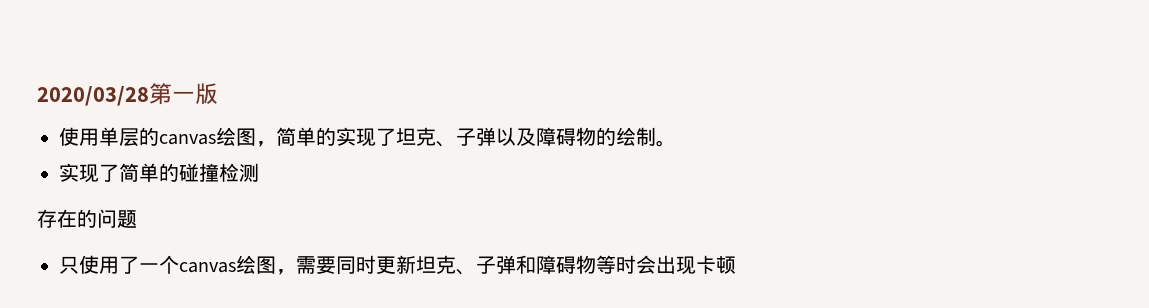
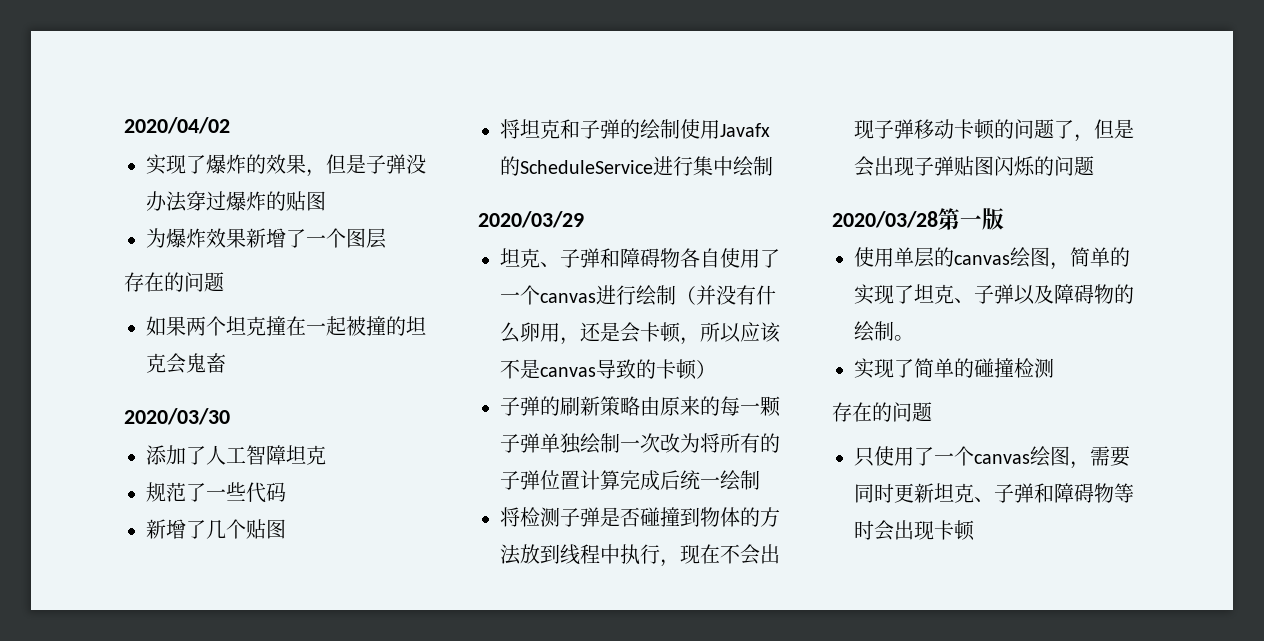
(37, 96) none -> [124,117,230,134] [146,154,426,177] [146,191,326,212] [146,228,386,249] [124,272,224,292] [146,316,426,336] [146,353,226,374] [124,408,230,425] [146,445,326,465] [146,482,286,503] [146,519,286,539] [500,119,770,140] [500,156,773,177] [478,211,584,228] [500,248,780,268] [500,285,776,306] [500,322,781,345] [500,359,716,380] [500,396,781,417] [500,433,780,454] [500,470,760,491] [500,507,780,527] [500,544,780,567] [854,119,1134,142] [854,156,1094,177] 2020/04/02 // 实现了爆炸的效果，但是子弹没办法穿过爆炸的贴图 // 为爆炸效果新增了一个图层 // 存在的问题 // 如果两个坦克撞在一起被撞的坦克会鬼畜 // 2020/03/30 // 添加了人工智障坦克 // 规范了一些代码 // 新增了几个贴图 // 将坦克和子弹的绘制使用Javafx的ScheduleService进行集中绘制 // 2020/03/29 // 坦克、子弹和障碍物各自使用了一个canvas进行绘制（并没有什么卵用，还是会卡顿，所以应该不是canvas导致的卡顿） // 子弹的刷新策略由原来的每一颗子弹单独绘制一次改为将所有的子弹位置计算完成后统一绘制 // 将检测子弹是否碰撞到物体的方法放到线程中执行，现在不会出现子弹移动卡顿的问题了，但是会出现子弹贴图闪烁的问题 //

